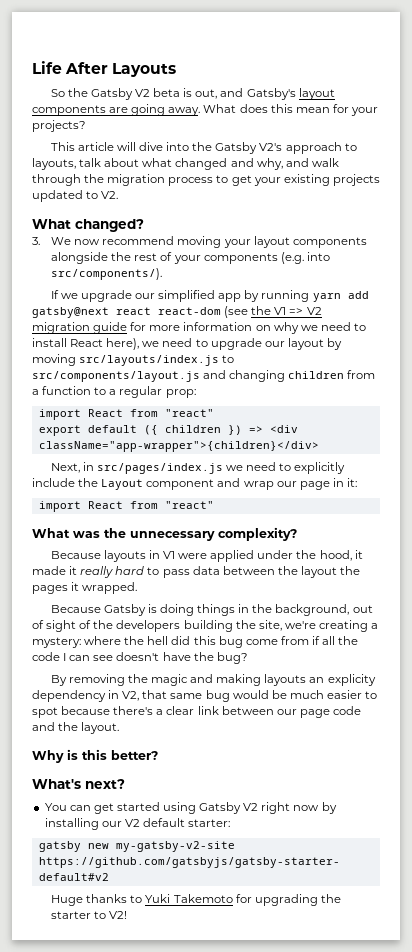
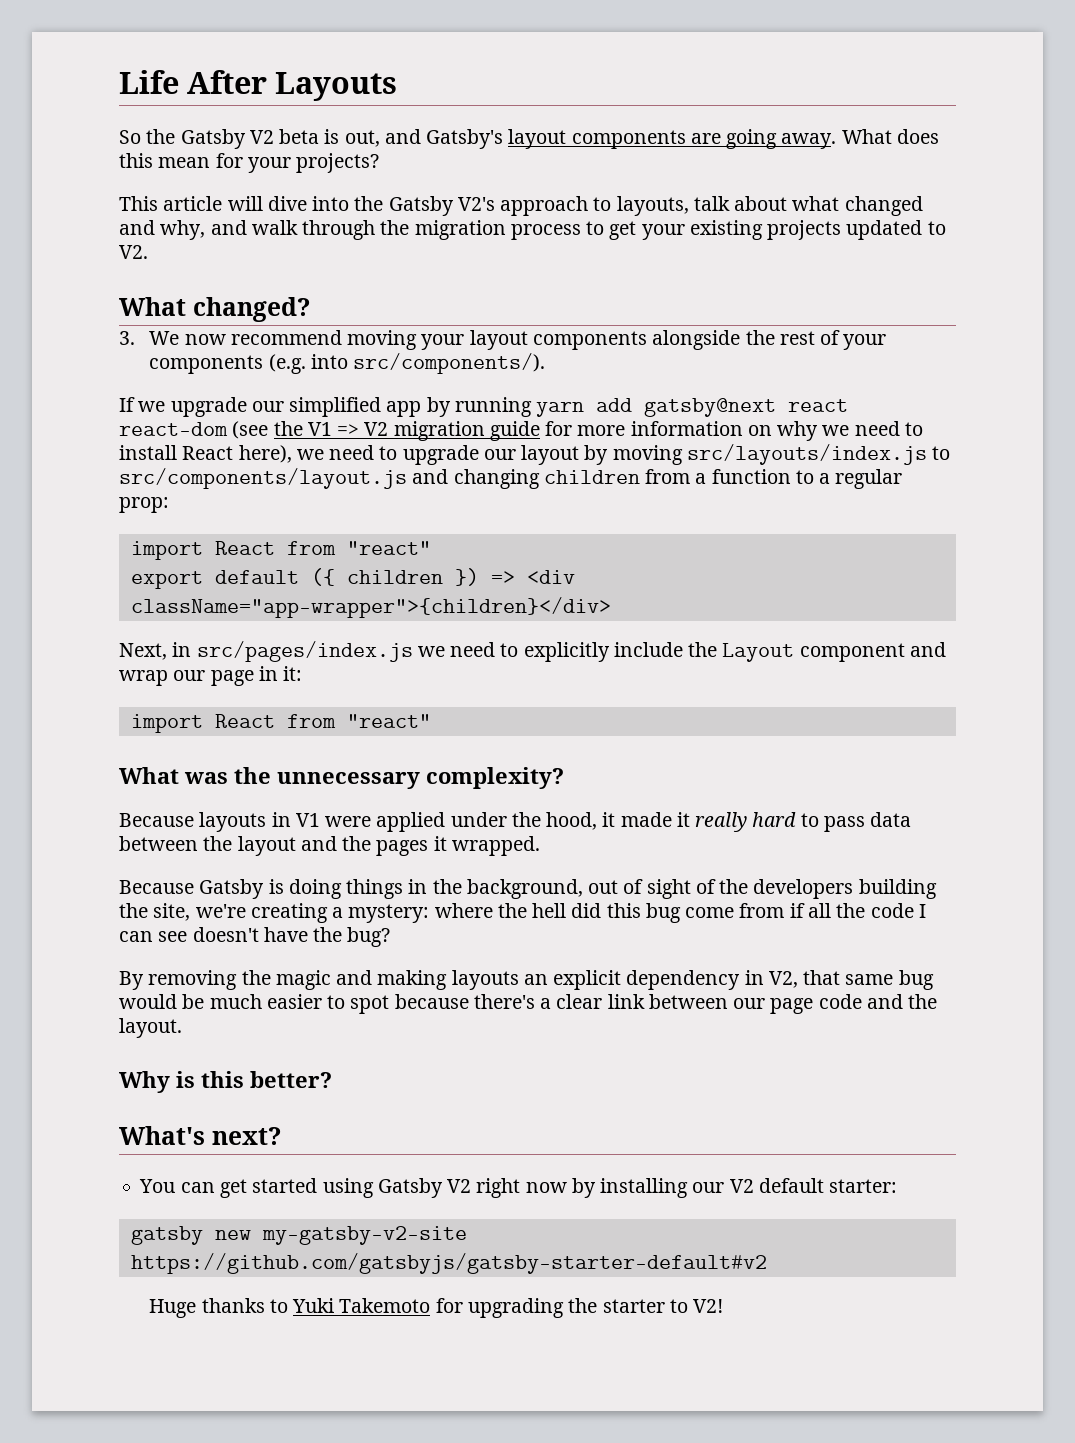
(337, 572) none -> [300,836,337,851] and
[327,674,376,686] explicity -> [553,970,622,990] explicit

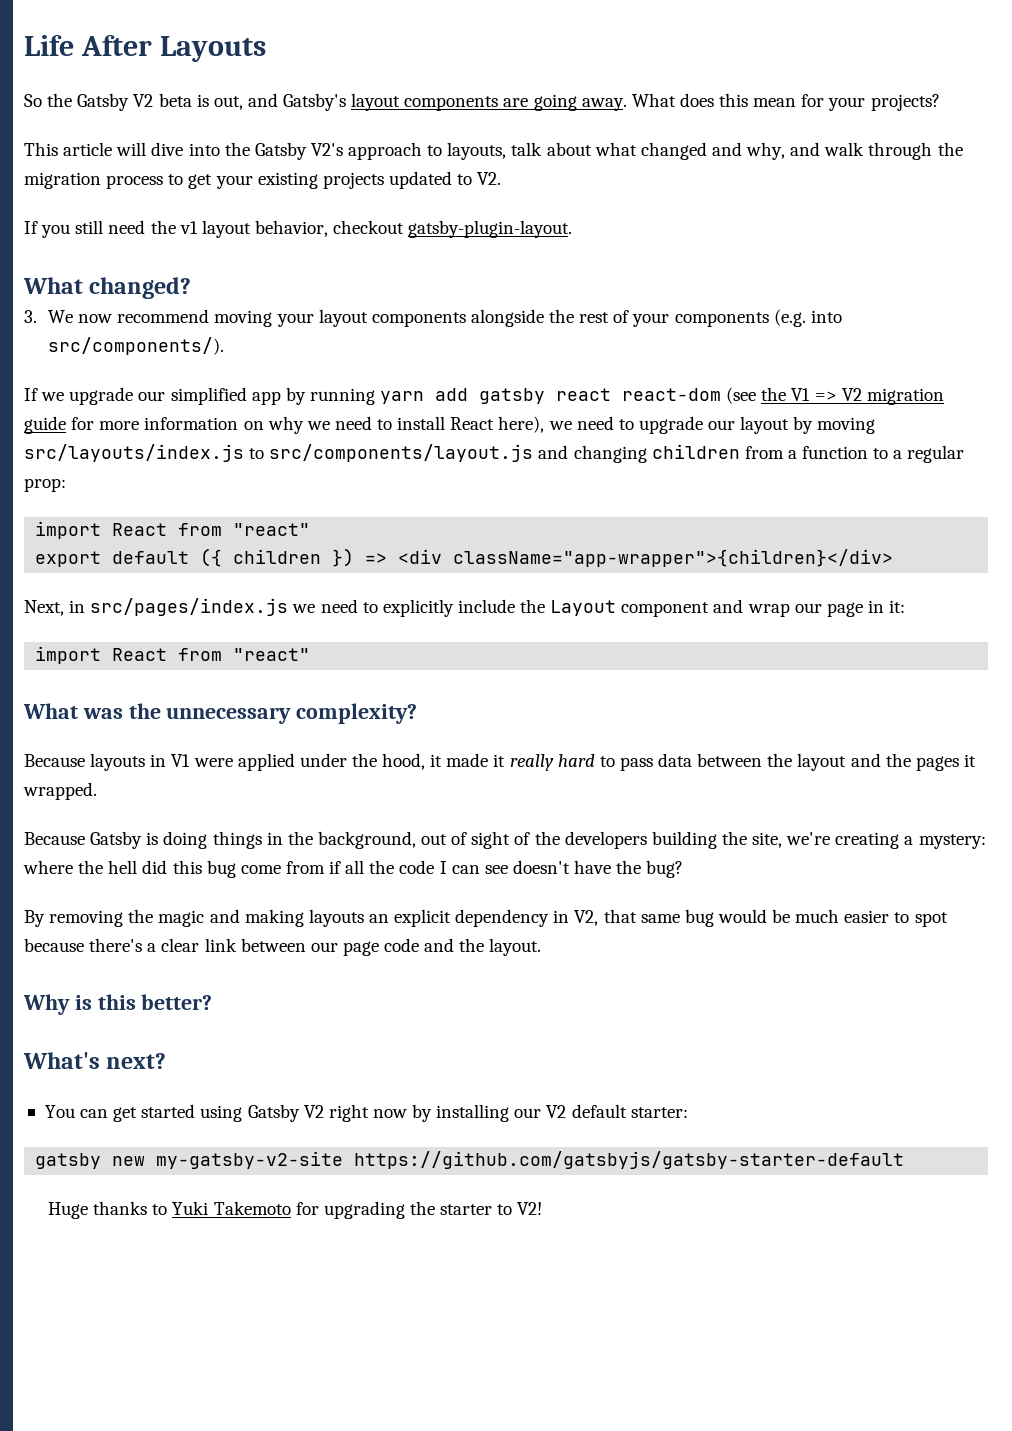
(148, 252) none -> [24,220,573,238] // If you still need the v1 layout behavior, checkout gatsby-plugin-layout.
[644,398,777,417] gatsby@next -> [479,388,546,404] gatsby
[130,1253,767,1274] https://github.com/gatsbyjs/gatsby-starter-default#v2 -> [354,1151,905,1169] https://github.com/gatsbyjs/gatsby-starter-default

